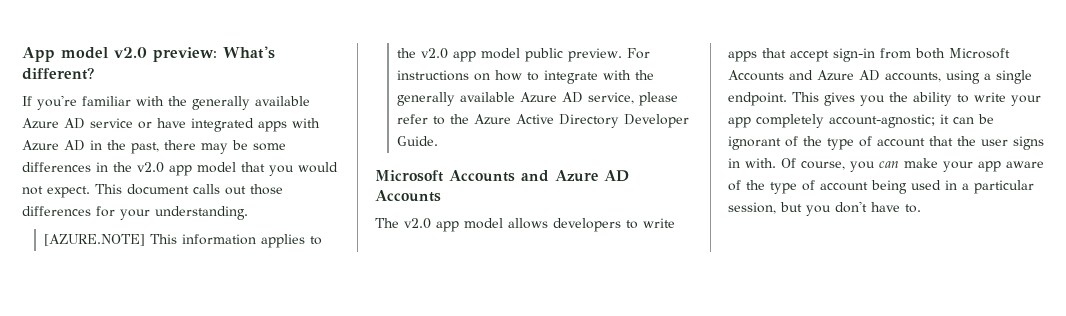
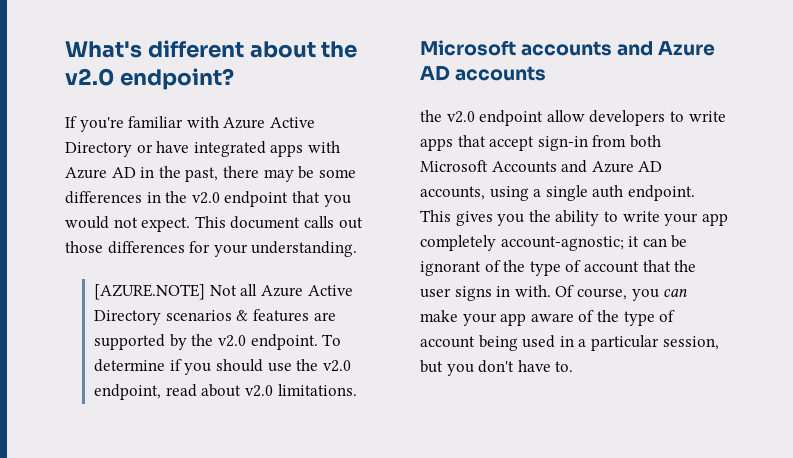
[22,46,275,62] [22,67,94,80] [22,95,310,110] [22,118,133,129] App model v2.0 preview: What's different? // If you're familiar with the generally available Azure AD service -> [65,40,358,58] [65,68,234,90] [65,116,315,132] [65,142,132,157] What's different about the v2.0 endpoint? // If you're familiar with Azure Active Directory
[169,162,236,176] app model -> [224,191,289,207] endpoint
[149,234,322,248] [396,48,650,62] [396,70,654,84] [396,92,678,106] [396,114,689,128] [396,136,438,146] [375,170,629,182] [375,190,441,202] [375,218,548,232] This information applies to the v2.0 app model public preview. For instructions on how to integrate with the generally available Azure AD service, please refer to the Azure Active Directory Developer Guide. // Microsoft Accounts and Azure AD Accounts // The v2.0 app model allows -> [209,284,353,297] [94,309,336,325] [94,334,342,350] [94,359,351,375] [94,384,357,400] [420,40,716,56] [420,66,547,81] [420,110,585,126] Not all Azure Active Directory scenarios & features are supported by the v2.0 endpoint. To determine if you should use the v2.0 endpoint, read about v2.0 limitations. // Microsoft accounts and Azure AD accounts // the v2.0 endpoint allow
(1032, 77) none -> [592,185,624,198] auth

